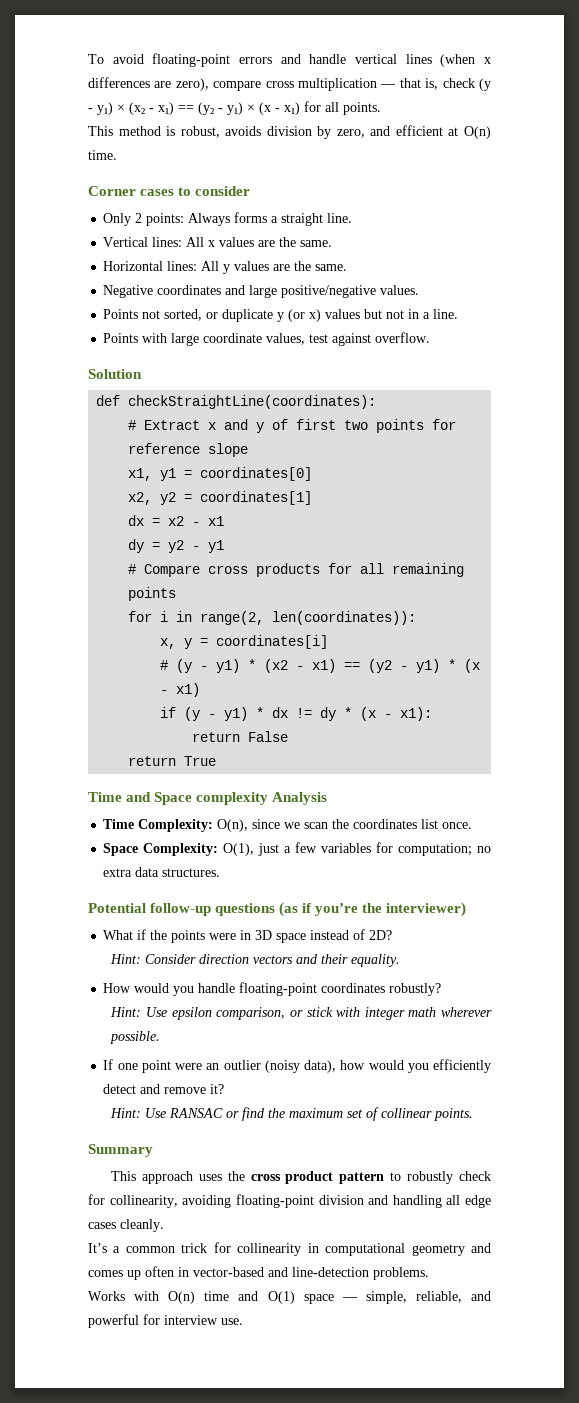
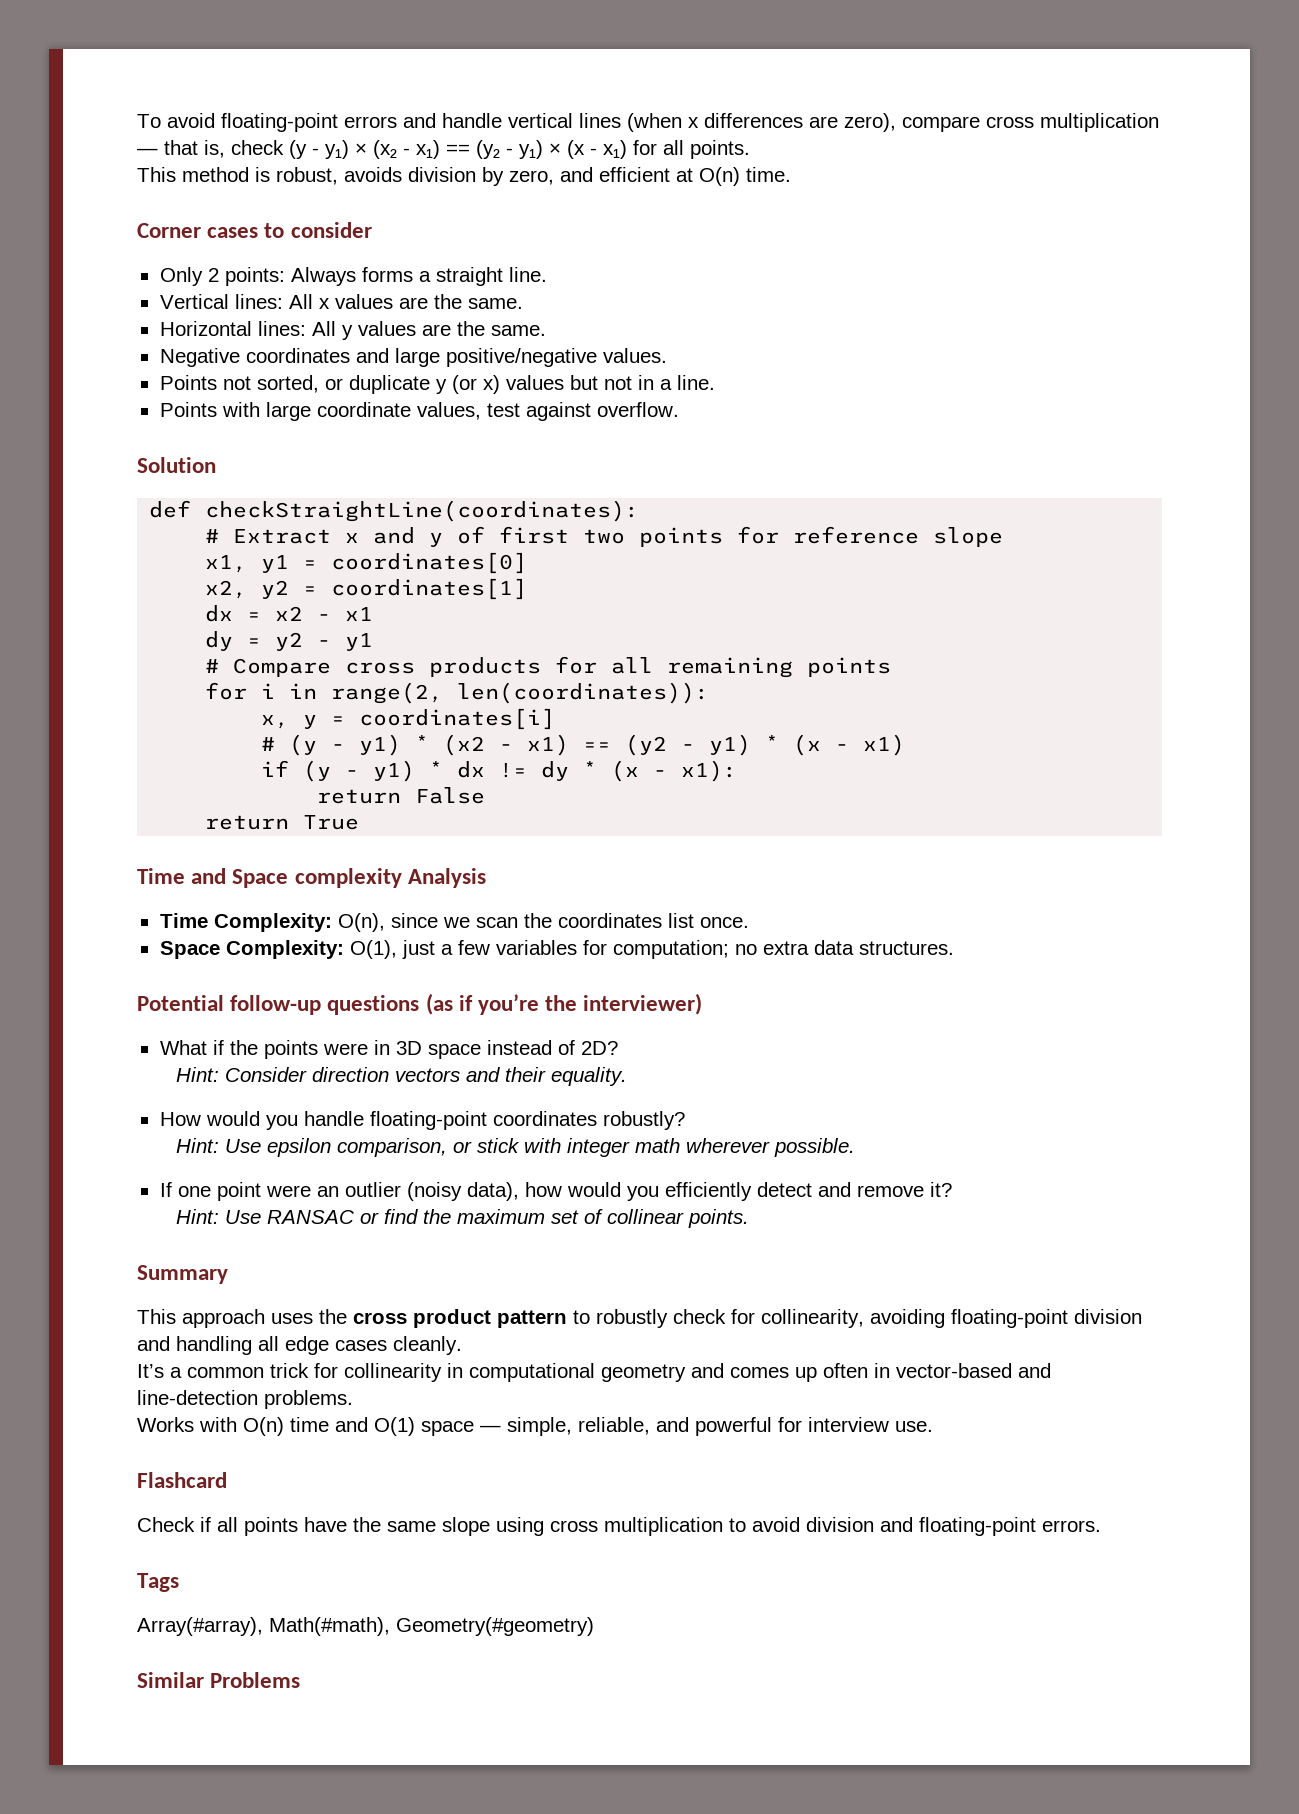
(243, 1321) none -> [137,1472,227,1488] [137,1517,1101,1536] [137,1573,179,1592] [137,1617,594,1636] [137,1672,301,1688] // Flashcard // Check if all points have the same slope using cross multiplication to avoid division and floating-point errors. // Tags // Array(#array), Math(#math), Geometry(#geometry) // Similar Problems

